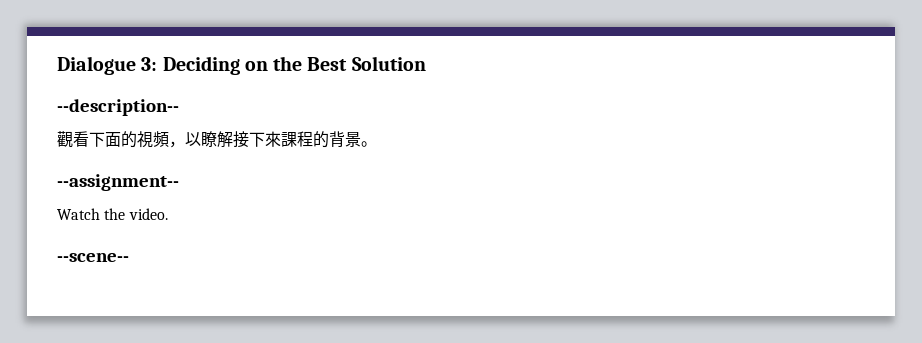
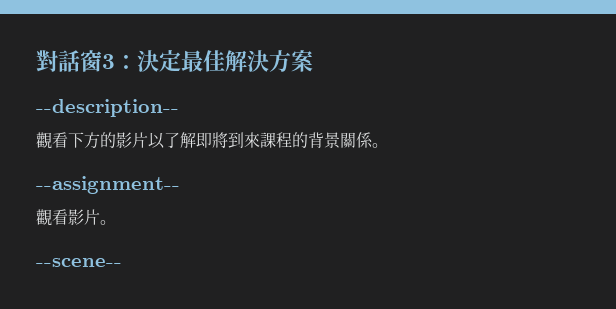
[57,56,426,75] [57,99,179,116] [57,131,265,148] Dialogue 3: Deciding on the Best Solution // --description-- // 觀看下面的視頻，以瞭解接下 -> [36,50,313,72] [36,99,179,117] [36,132,244,149] 對話窗3：決定最佳解決方案 // --description-- // 觀看下方的影片以了解即將到
(361, 139) none -> [340,132,373,148] 關係
[57,208,168,220] Watch the video. -> [36,209,116,225] 觀看影片。

